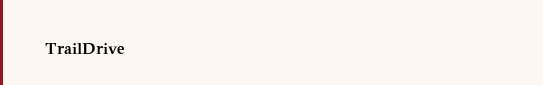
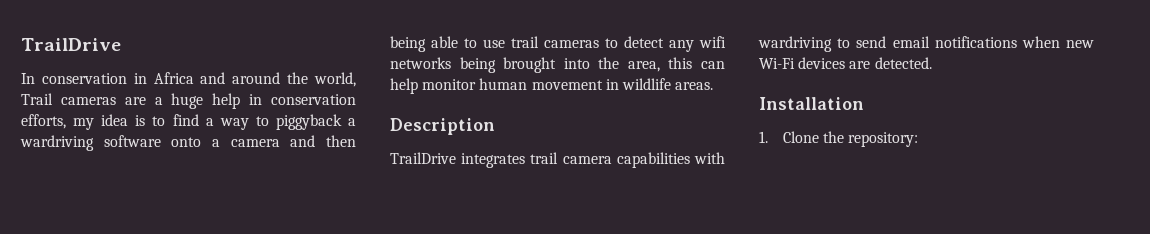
[45,43,125,55] TrailDrive -> [21,38,121,51] [21,72,356,87] [21,93,356,109] [21,114,356,130] [20,135,356,151] [390,36,726,52] [390,57,725,73] [390,78,714,94] [390,118,495,135] [390,152,725,168] [758,36,1094,52] [759,57,932,69] [759,97,864,110] [759,131,918,147] TrailDrive // In conservation in Africa and around the world, Trail cameras are a huge help in conservation efforts, my idea is to find a way to piggyback a wardriving software onto a camera and then being able to use trail cameras to detect any wifi networks being brought into the area, this can help monitor human movement in wildlife areas. // Description // TrailDrive integrates trail camera capabilities with wardriving to send email notifications when new Wi-Fi devices are detected. // Installation // 1. Clone the repository:

